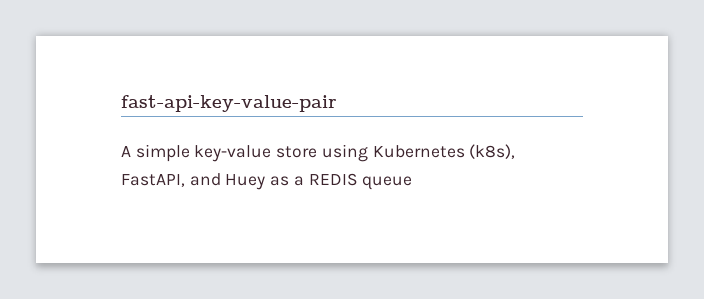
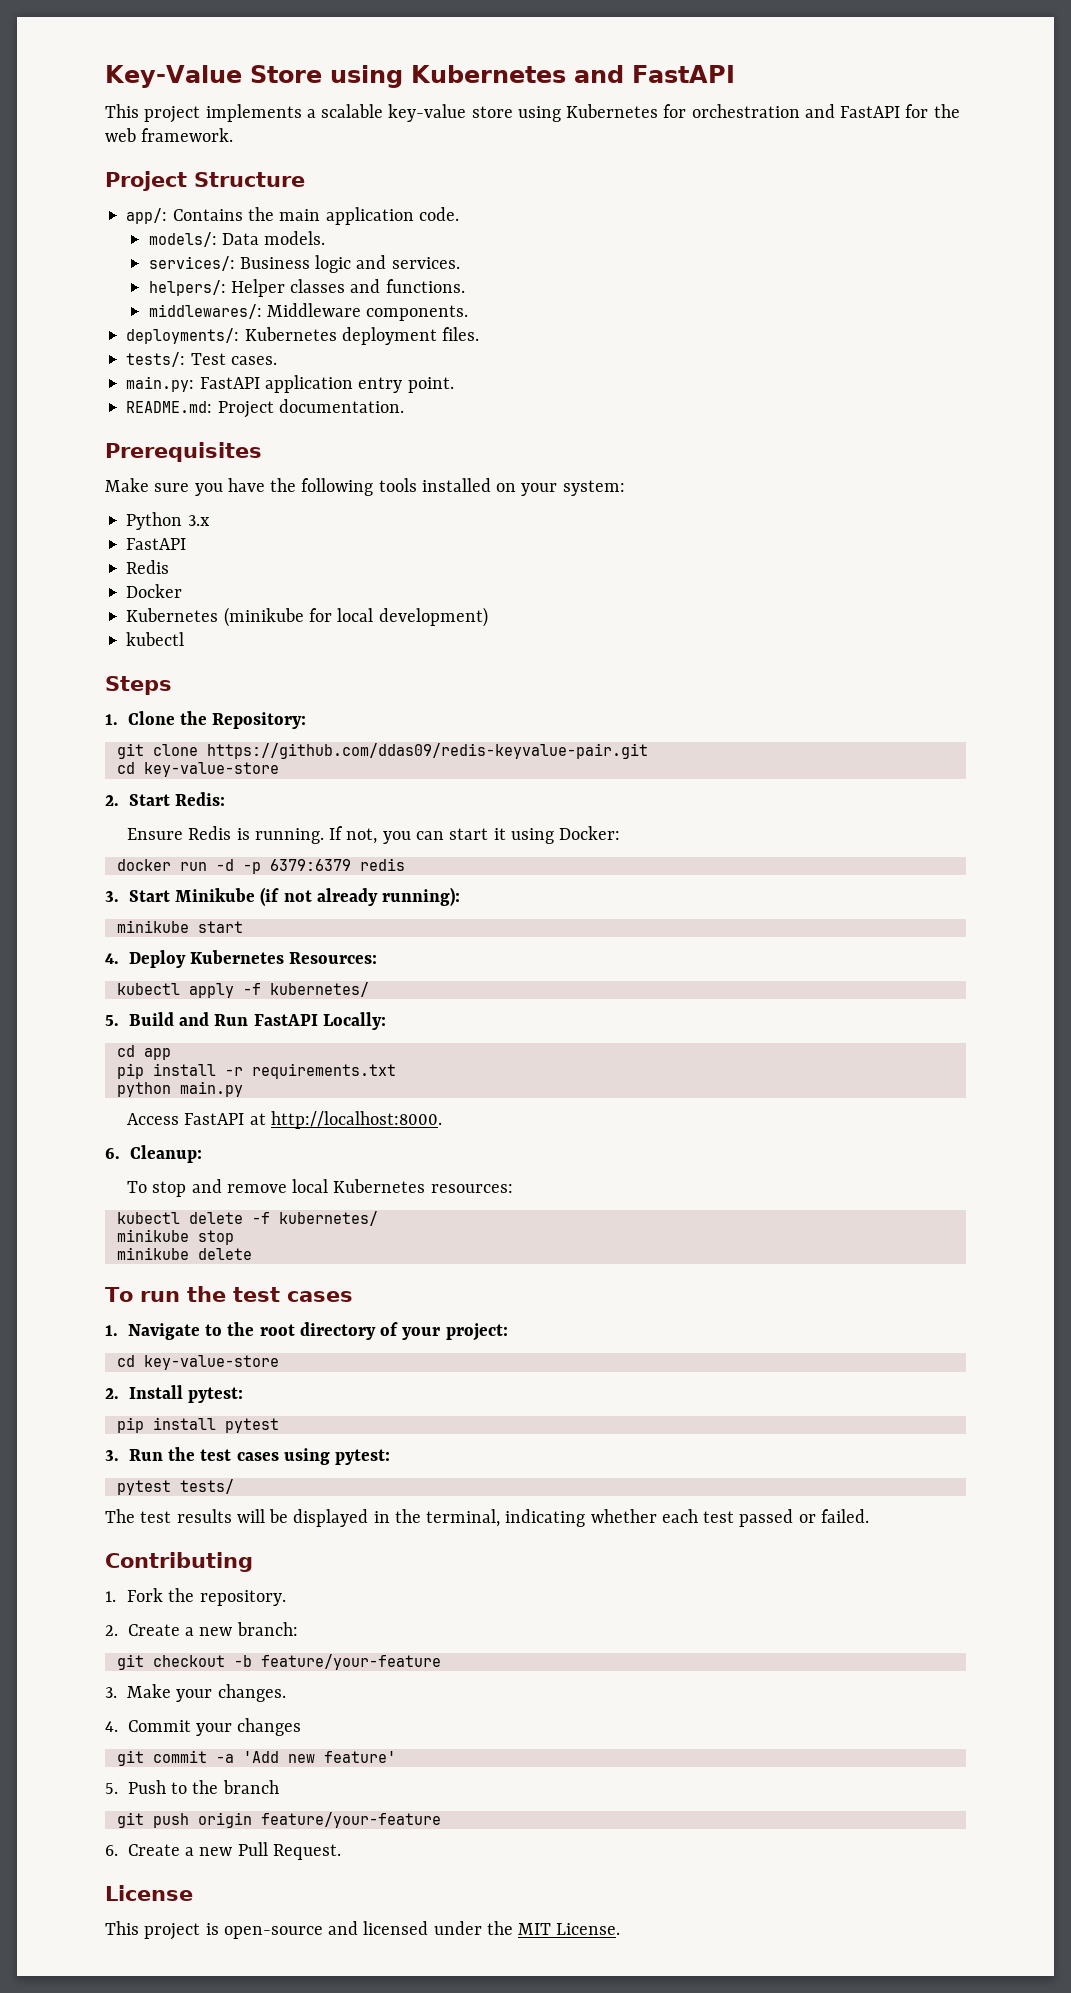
[121,95,337,112] [121,144,516,162] [121,173,413,190] fast-api-key-value-pair // A simple key-value store using Kubernetes (k8s), FastAPI, and Huey as a REDIS queue -> [105,65,735,88] [105,104,960,123] [105,128,234,142] [105,171,305,191] [126,207,459,225] [148,231,326,247] [148,255,460,273] [148,279,465,297] [148,303,469,321] [126,327,480,345] [126,352,277,367] [126,375,454,393] [126,399,404,418] [105,442,262,462] [105,478,625,496] [126,512,210,530] [126,538,187,550] [126,560,170,574] [126,584,183,598] [126,607,488,627] [126,632,185,646] [105,676,172,695] [105,711,307,729] [116,743,648,759] [116,762,279,777] [105,792,226,806] [127,826,621,844] [116,858,405,874] [105,887,461,906] [116,920,243,933] [105,950,378,968] [116,982,369,998] [105,1012,386,1030] [116,1045,171,1060] [116,1063,396,1079] [116,1081,243,1097] [127,1111,442,1129] [105,1145,202,1163] [127,1179,513,1197] [116,1211,378,1226] [116,1229,234,1245] [116,1247,252,1260] [105,1286,353,1302] [105,1322,508,1341] [116,1355,279,1370] [105,1385,244,1403] [116,1417,279,1433] [105,1447,391,1465] [116,1479,234,1495] [105,1509,869,1527] [105,1552,253,1572] [105,1588,286,1606] [105,1622,298,1636] [116,1654,441,1670] [105,1684,286,1702] [105,1718,302,1736] [116,1750,396,1766] [105,1780,279,1794] [116,1812,441,1828] [105,1842,341,1860] [105,1885,193,1901] [105,1921,621,1940] Key-Value Store using Kubernetes and FastAPI // This project implements a scalable key-value store using Kubernetes for orchestration and FastAPI for the web framework. // Project Structure // app/: Contains the main application code. // models/: Data models. // services/: Business logic and services. // helpers/: Helper classes and functions. // middlewares/: Middleware components. // deployments/: Kubernetes deployment files. // tests/: Test cases. // main.py: FastAPI application entry point. // README.md: Project documentation. // Prerequisites // Make sure you have the following tools installed on your system: // Python 3.x // FastAPI // Redis // Docker // Kubernetes (minikube for local development) // kubectl // Steps // 1. Clone the Repository: // git clone https://github.com/ddas09/redis-keyvalue-pair.git // cd key-value-store // 2. Start Redis: // Ensure Redis is running. If not, you can start it using Docker: // docker run -d -p 6379:6379 redis // 3. Start Minikube (if not already running): // minikube start // 4. Deploy Kubernetes Resources: // kubectl apply -f kubernetes/ // 5. Build and Run FastAPI Locally: // cd app // pip install -r requirements.txt // python main.py // Access FastAPI at http://localhost:8000. // 6. Cleanup: // To stop and remove local Kubernetes resources: // kubectl delete -f kubernetes/ // minikube stop // minikube delete // To run the test cases // 1. Navigate to the root directory of your project: // cd key-value-store // 2. Install pytest: // pip install pytest // 3. Run the test cases using pytest: // pytest tests/ // The test results will be displayed in the terminal, indicating whether each test passed or failed. // Contributing // 1. Fork the repository. // 2. Create a new branch: // git checkout -b feature/your-feature // 3. Make your changes. // 4. Commit your changes // git commit -a 'Add new feature' // 5. Push to the branch // git push origin feature/your-feature // 6. Create a new Pull Request. // License // This project is open-source and licensed under the MIT License.

